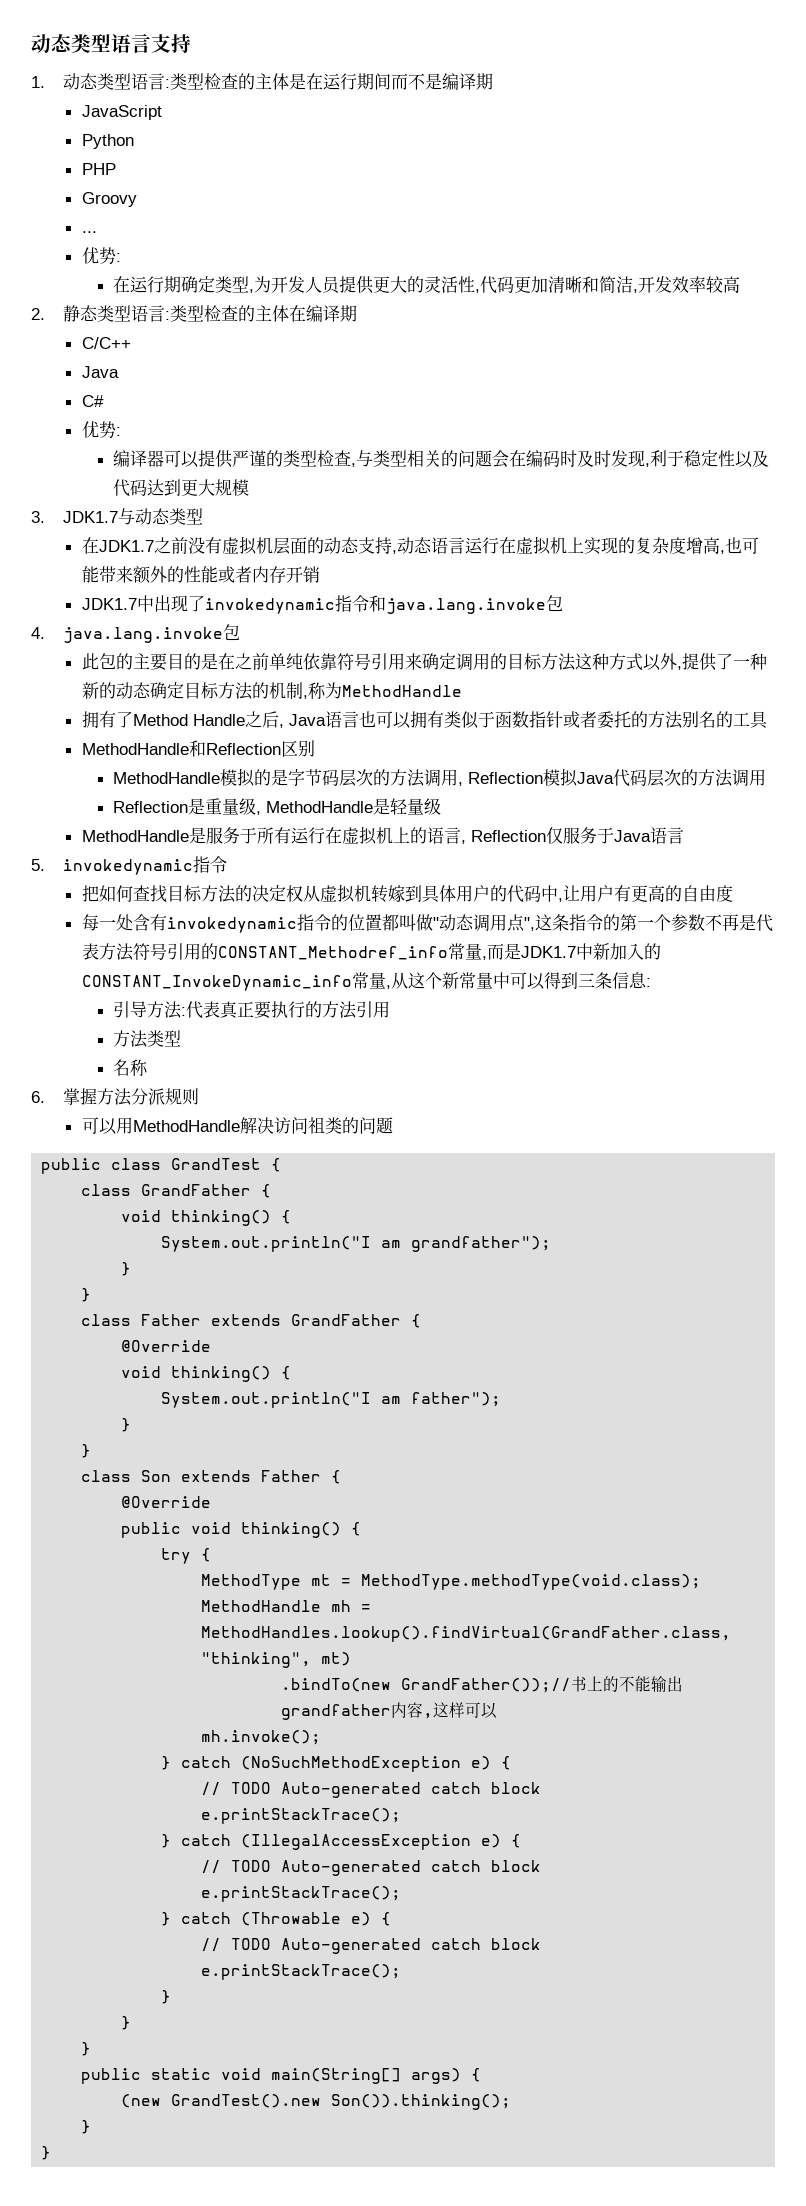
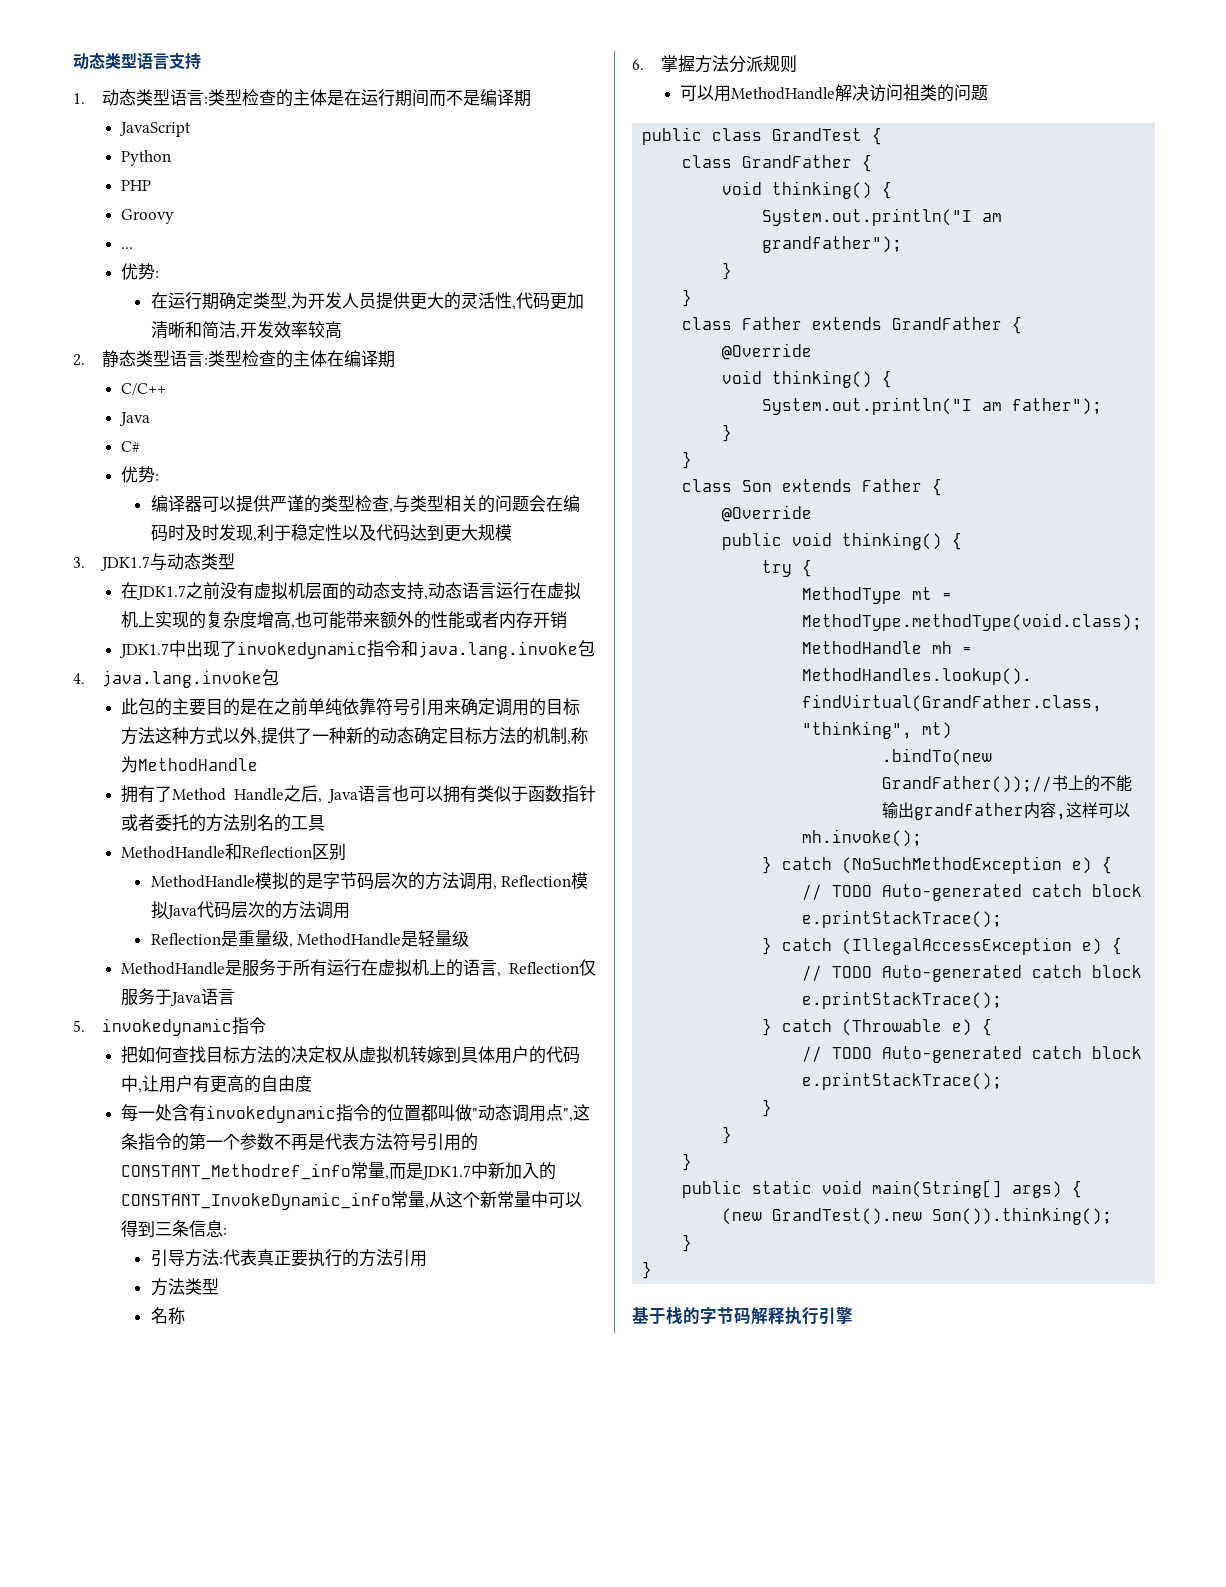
(52, 2153) none -> [632,1307,853,1325] // 基于栈的字节码解释执行引擎

